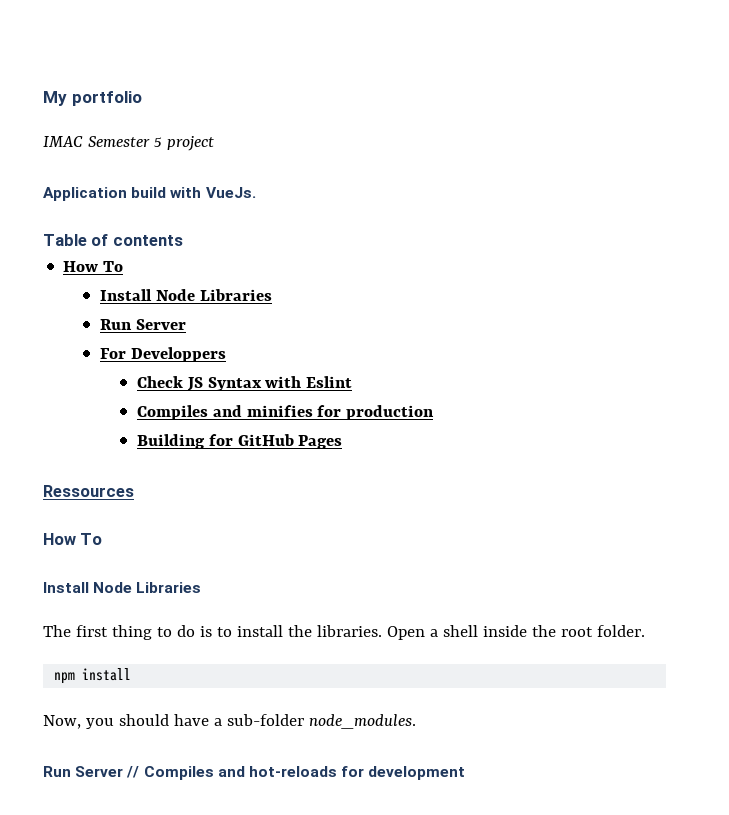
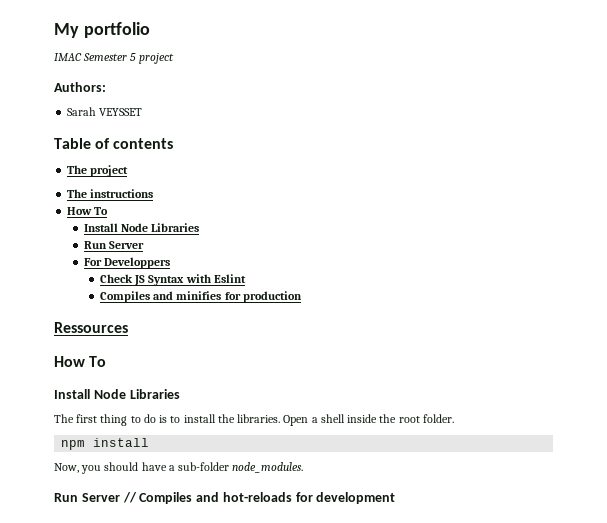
[43,187,256,201] Application build with VueJs. -> [54,82,106,92] [67,107,143,116] Authors: // Sarah VEYSSET
(183, 240) none -> [67,165,129,177] [67,189,154,198] // The project // The instructions
[136,434,343,449] // Building for GitHub Pages -> (302, 297) none

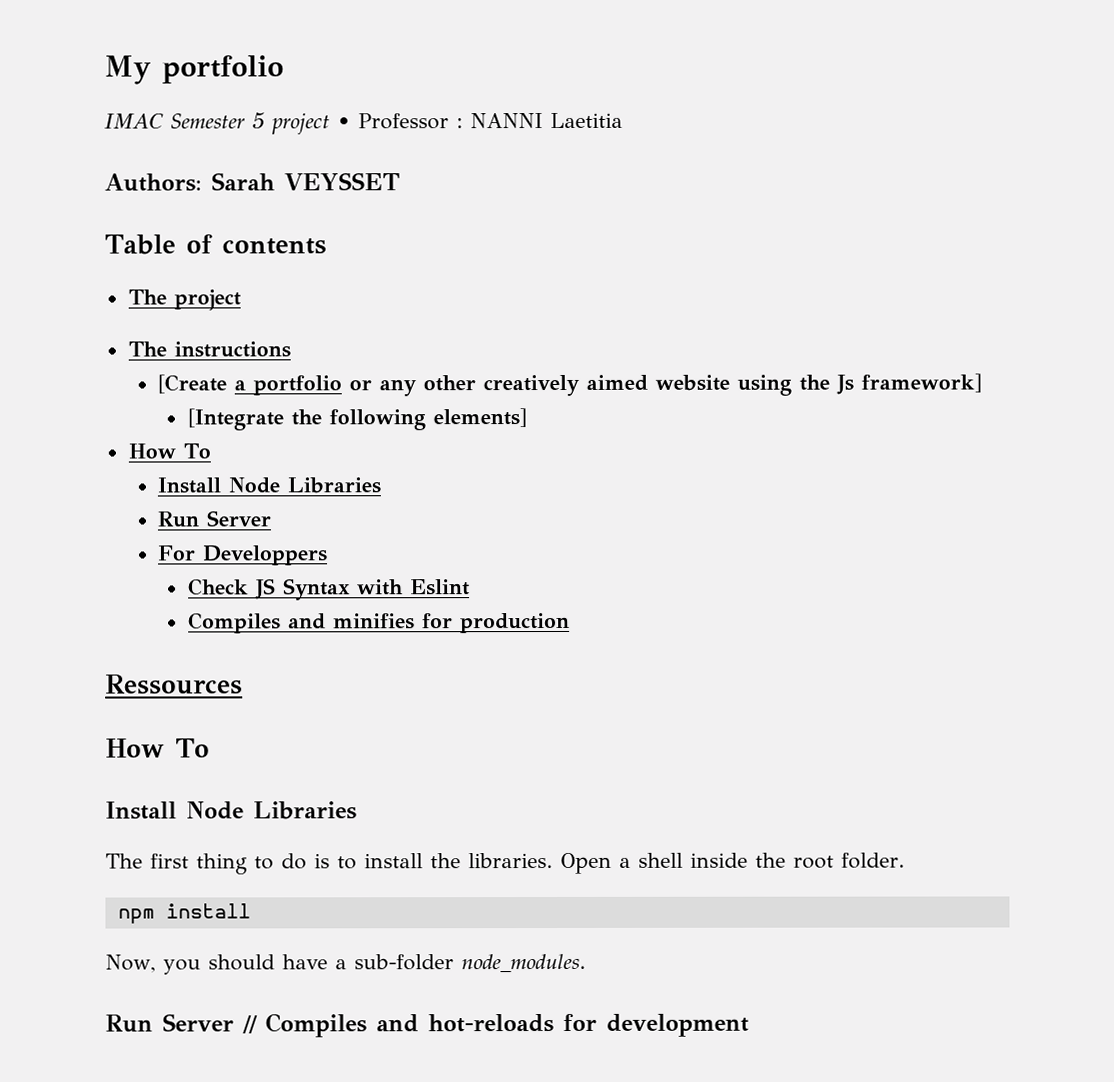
(174, 58) none -> [337,112,623,130] • Professor : NANNI Laetitia
(106, 87) // -> (202, 182) none
(154, 193) none -> [157,373,983,397] [186,408,527,431] // [Create a portfolio or any other creatively aimed website using the Js framework] // [Integrate the following elements]

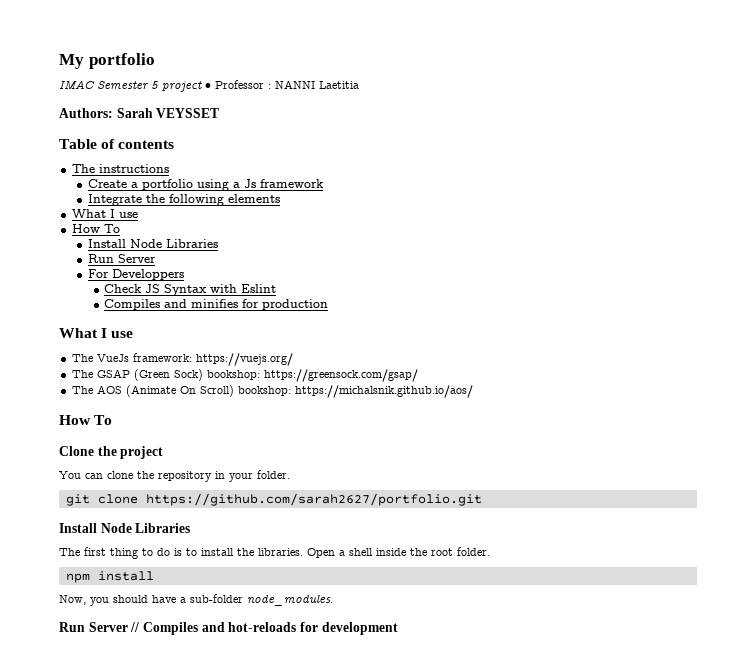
[127,289,241,311] // The project -> (175, 144) none
[157,374,228,394] [Create -> [87,179,127,188] Create
[349,373,983,397] [186,408,527,431] or any other creatively aimed website using the Js framework] // [Integrate the following elements] -> [196,179,324,191] [87,194,280,206] [71,209,138,219] using a Js framework // Integrate the following elements // What I use
[105,674,243,695] [105,738,210,758] Ressources // How To -> [59,328,134,338] [71,353,293,366] [71,369,418,382] [71,385,473,398] [59,415,113,425] [59,446,164,459] [59,470,290,482] [65,493,482,506] What I use // The VueJs framework: https://vuejs.org/ // The GSAP (Green Sock) bookshop: https://greensock.com/gsap/ // The AOS (Animate On Scroll) bookshop: https://michalsnik.github.io/aos/ // How To // Clone the project // You can clone the repository in your folder. // git clone https://github.com/sarah2627/portfolio.git

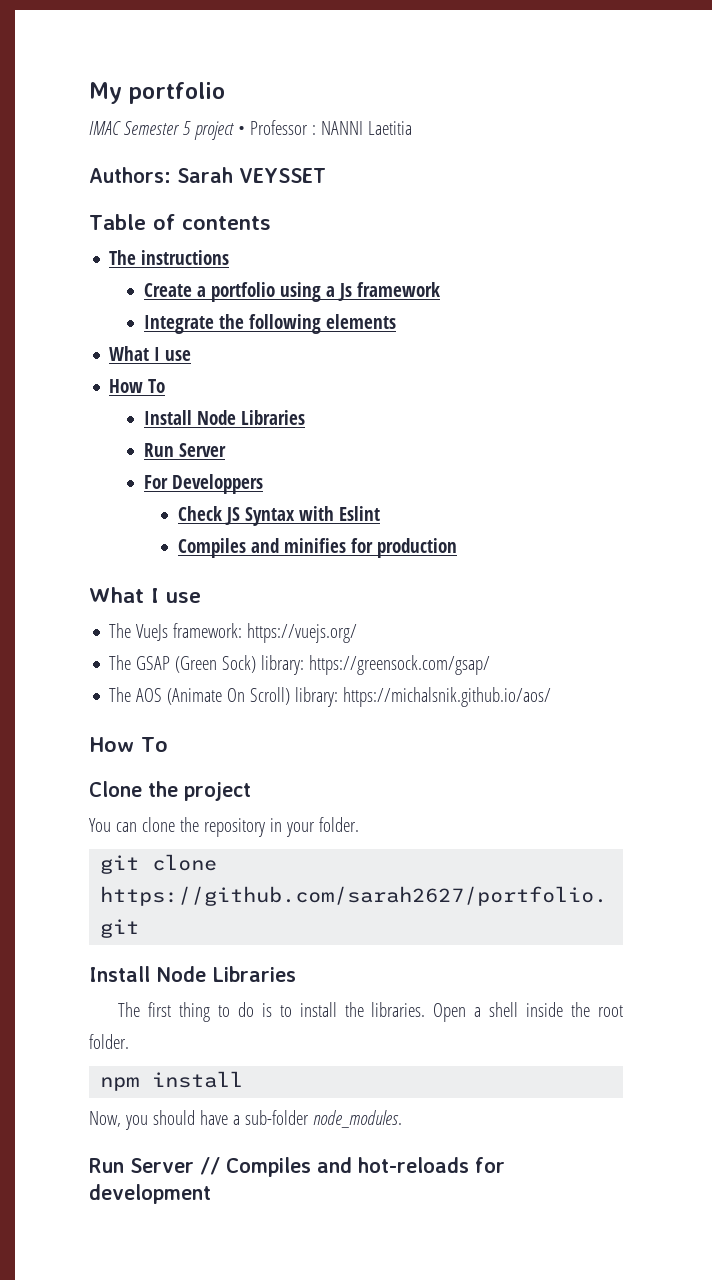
[206,370,260,380] bookshop: -> [261,655,305,675] library:
[237,386,291,396] bookshop: -> [295,687,339,707] library:

